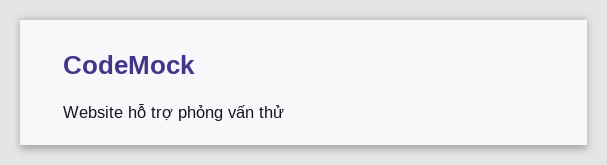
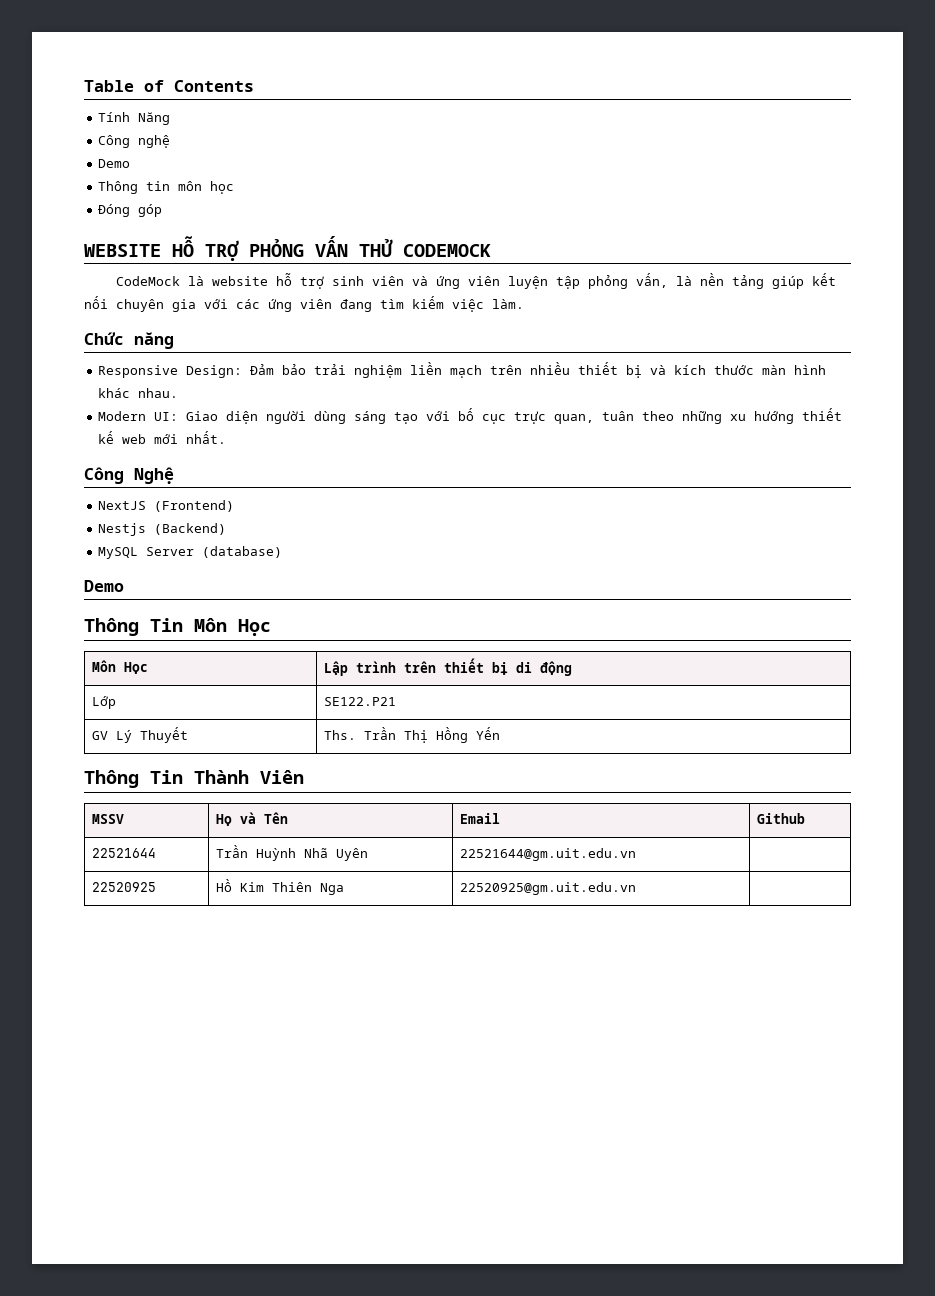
[63,55,195,74] [63,104,284,121] CodeMock // Website hỗ trợ phỏng vấn thử -> [84,80,254,92] [98,112,171,125] [98,135,171,148] [98,159,131,168] [98,181,235,194] [98,204,163,217] [84,236,491,261] [115,273,836,289] [84,296,524,312] [84,332,174,349] [98,362,827,378] [98,388,179,398] [98,408,843,424] [98,431,227,444] [84,467,174,484] [98,500,235,512] [98,523,227,536] [98,546,283,559] [84,580,124,592] [84,618,271,636] [92,660,149,674] [324,658,573,676] [92,696,117,709] [324,697,397,706] [92,727,189,743] [324,727,501,743] [84,770,304,788] [92,814,125,824] [216,812,289,826] [460,813,501,824] [757,813,806,824] [92,848,157,858] [216,845,369,861] [460,848,637,861] [92,882,157,892] [216,879,345,895] [460,882,637,895] Table of Contents // Tính Năng // Công nghệ // Demo // Thông tin môn học // Đóng góp // WEBSITE HỖ TRỢ PHỎNG VẤN THỬ CODEMOCK // CodeMock là website hỗ trợ sinh viên và ứng viên luyện tập phỏng vấn, là nền tảng giúp kết nối chuyên gia với các ứng viên đang tìm kiếm việc làm. // Chức năng // Responsive Design: Đảm bảo trải nghiệm liền mạch trên nhiều thiết bị và kích thước màn hình khác nhau. // Modern UI: Giao diện người dùng sáng tạo với bố cục trực quan, tuân theo những xu hướng thiết kế web mới nhất. // Công Nghệ // NextJS (Frontend) // Nestjs (Backend) // MySQL Server (database) // Demo // Thông Tin Môn Học // Môn Học | Lập trình trên thiết bị di động // Lớp | SE122.P21 // GV Lý Thuyết | Ths. Trần Thị Hồng Yến // Thông Tin Thành Viên // MSSV | Họ và Tên | Email | Github // 22521644 | Trần Huỳnh Nhã Uyên | 22521644@gm.uit.edu.vn | // 22520925 | Hồ Kim Thiên Nga | 22520925@gm.uit.edu.vn |

